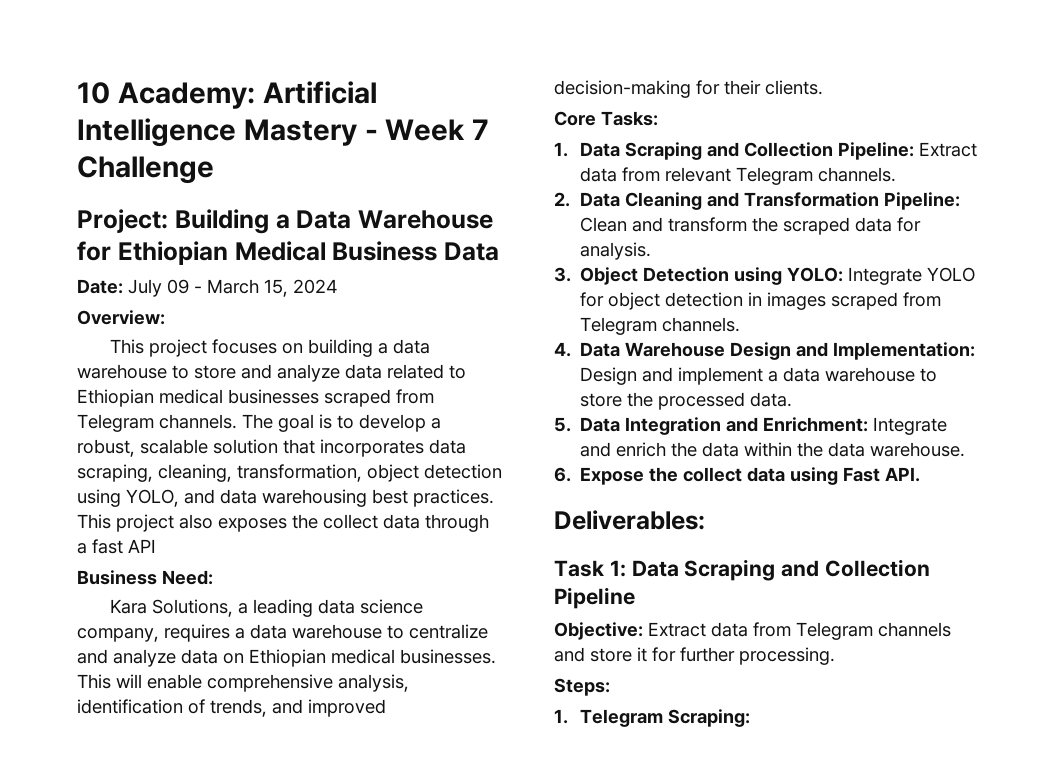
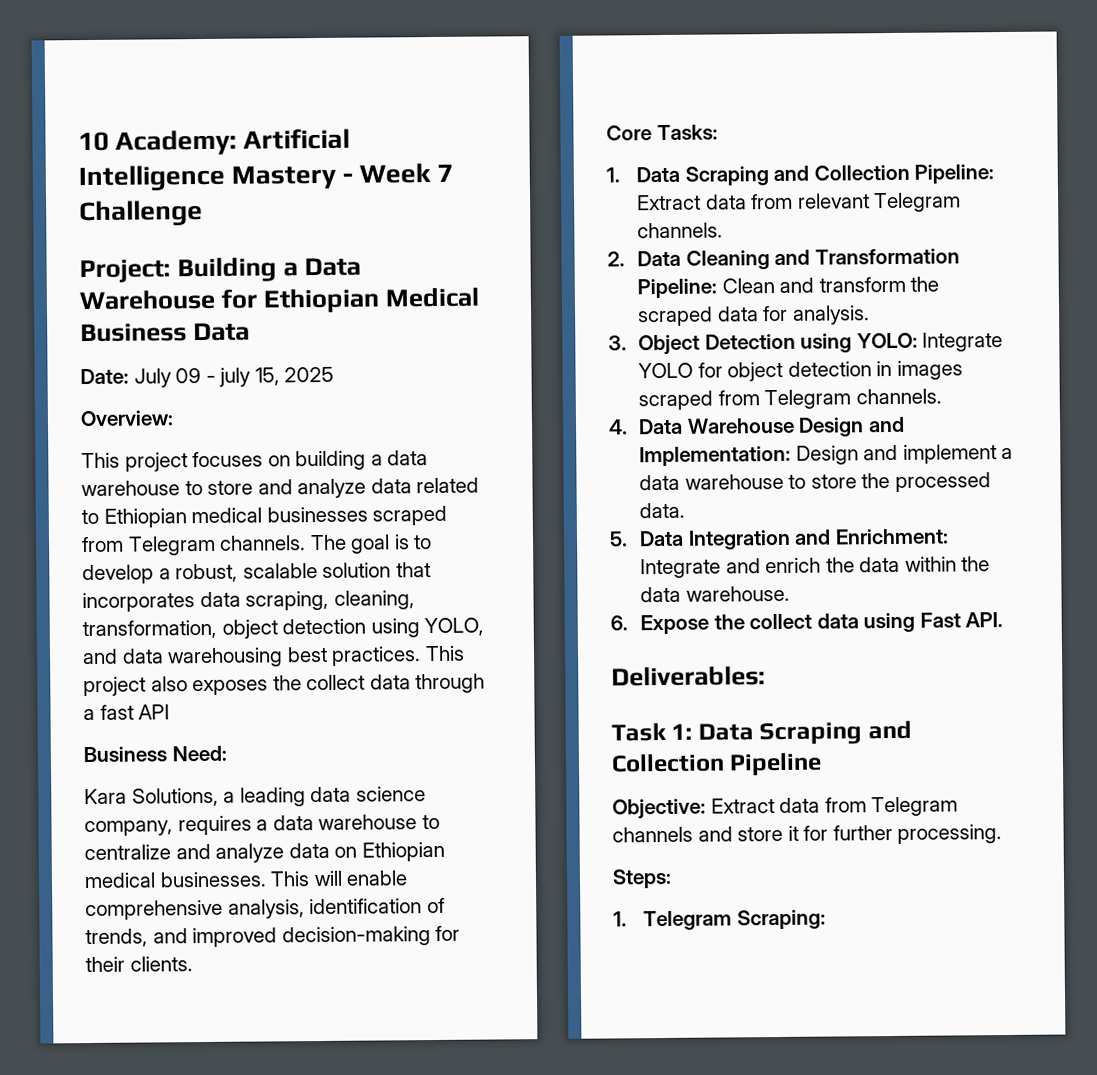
[207,279,338,297] March 15, 2024 -> [219,366,335,387] july 15, 2025

